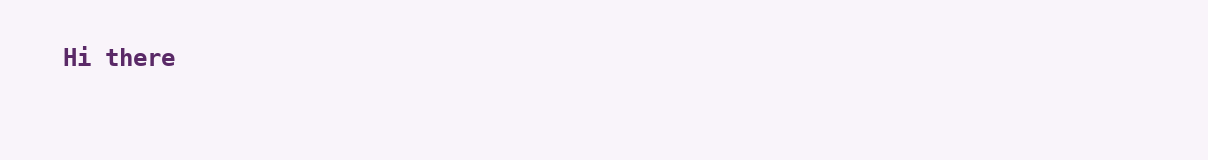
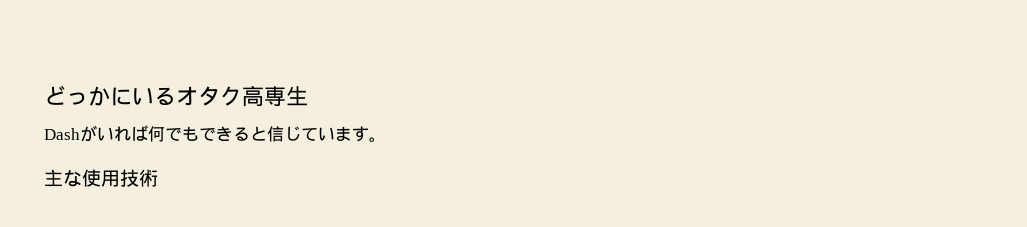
[63,46,175,66] Hi there -> [44,85,308,107] [44,125,386,142] [44,169,158,187] どっかにいるオタク高専生 // Dashがいれば何でもできると信じています。 // 主な使用技術

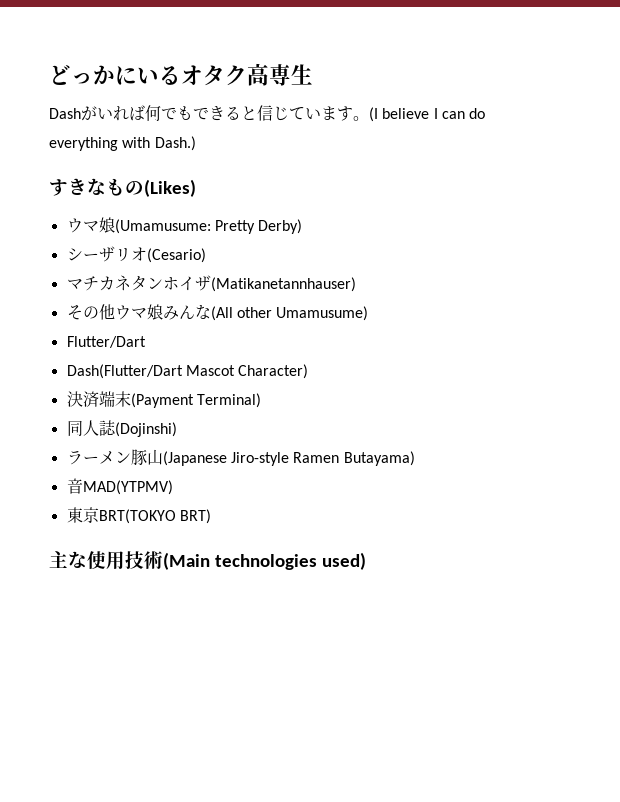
(386, 139) none -> [369,107,486,122] [49,136,196,151] [49,178,196,197] [66,217,303,234] [66,246,206,263] [66,275,356,292] [66,304,369,321] [66,336,146,348] [66,364,309,379] [66,391,261,408] [66,420,177,437] [66,449,415,466] [66,478,173,495] [66,507,211,524] (I believe I can do everything with Dash.) // すきなもの(Likes) // ウマ娘(Umamusume: Pretty Derby) // シーザリオ(Cesario) // マチカネタンホイザ(Matikanetannhauser) // その他ウマ娘みんな(All other Umamusume) // Flutter/Dart // Dash(Flutter/Dart Mascot Character) // 決済端末(Payment Terminal) // 同人誌(Dojinshi) // ラーメン豚山(Japanese Jiro-style Ramen Butayama) // 音MAD(YTPMV) // 東京BRT(TOKYO BRT)
(158, 178) none -> [163,552,366,570] (Main technologies used)

